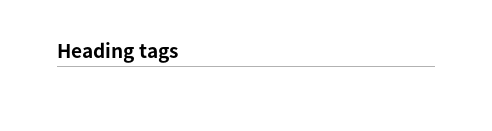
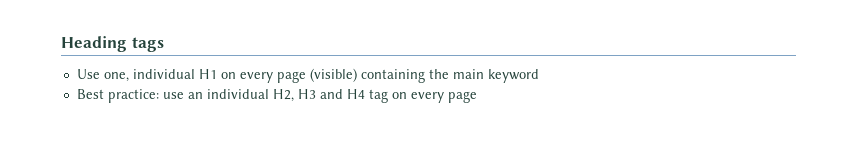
(179, 53) none -> [76,68,539,83] [76,89,477,103] // Use one, individual H1 on every page (visible) containing the main keyword // Best practice: use an individual H2, H3 and H4 tag on every page

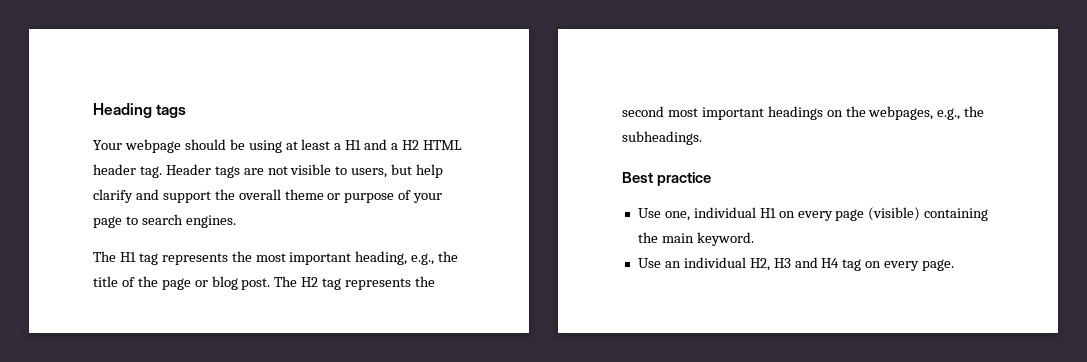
(164, 44) none -> [93,139,462,153] [93,164,444,178] [93,189,443,203] [93,214,236,228] [93,251,459,265] [93,276,436,290] [622,106,985,120] [622,131,702,145] [622,172,712,186] // Your webpage should be using at least a H1 and a H2 HTML header tag. Header tags are not visible to users, but help clarify and support the overall theme or purpose of your page to search engines. // The H1 tag represents the most important heading, e.g., the title of the page or blog post. The H2 tag represents the second most important headings on the webpages, e.g., the subheadings. // Best practice
[487,69,539,83] [76,89,184,103] keyword // Best practice: use -> [696,232,754,246] [637,258,661,268] keyword. // Use
[447,91,477,103] page -> [922,259,955,271] page.

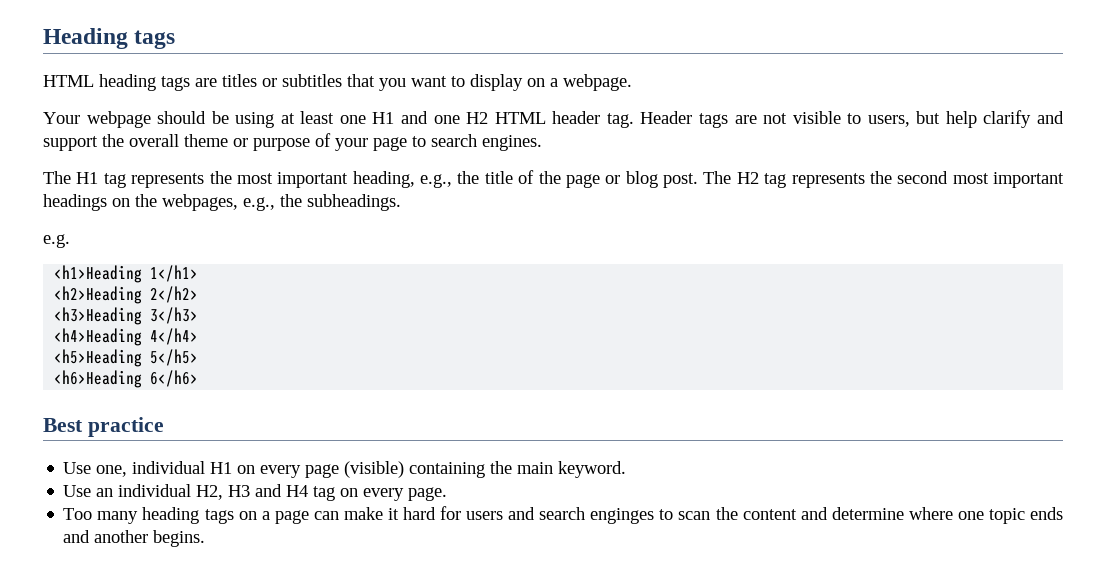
(187, 111) none -> [43,74,632,91] // HTML heading tags are titles or subtitles that you want to display on a webpage.
[334,143,342,150] a -> [339,115,366,124] one
[391,143,399,150] a -> [433,115,460,124] one
(702, 138) none -> [43,234,70,248] [54,265,199,283] [54,286,199,304] [54,307,199,325] [54,328,199,346] [54,349,199,367] [54,370,199,388] // e.g. // <h1>Heading 1</h1> // <h2>Heading 2</h2> // <h3>Heading 3</h3> // <h4>Heading 4</h4> // <h5>Heading 5</h5> // <h6>Heading 6</h6>
(955, 265) none -> [63,506,1063,524] [63,530,206,547] // Too many heading tags on a page can make it hard for users and search enginges to scan the content and determine where one topic ends and another begins.

